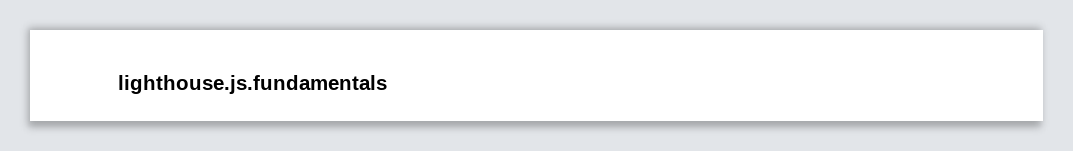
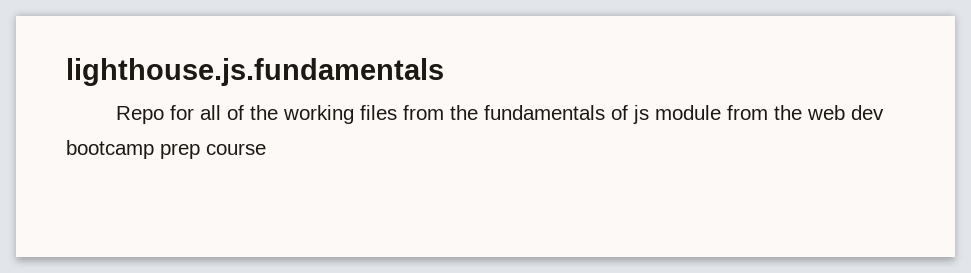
(387, 84) none -> [116,105,885,124] [66,140,266,159] // Repo for all of the working files from the fundamentals of js module from the web dev bootcamp prep course

